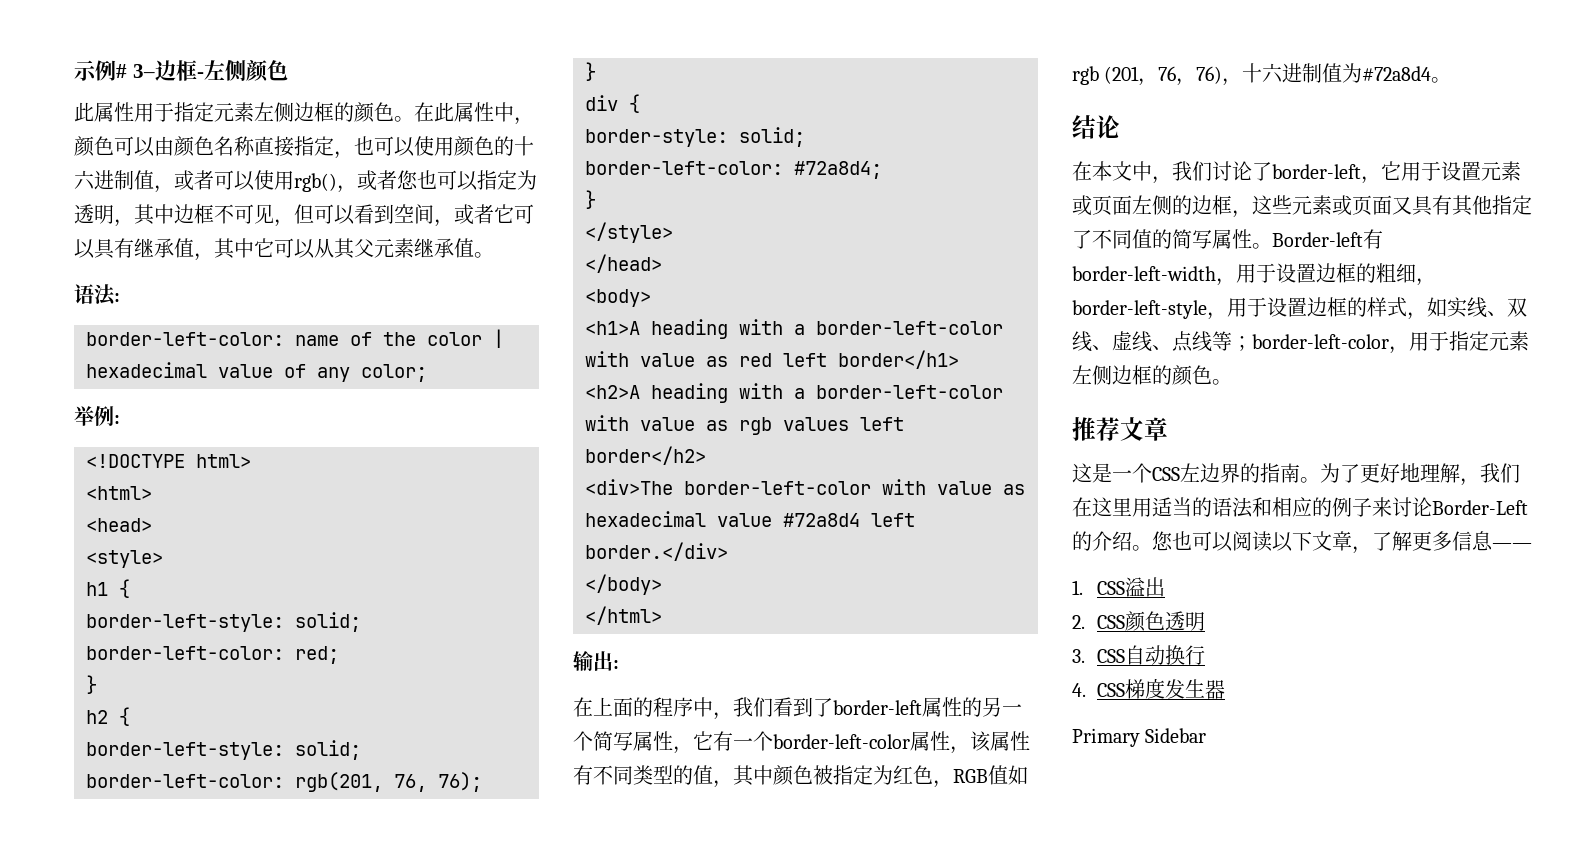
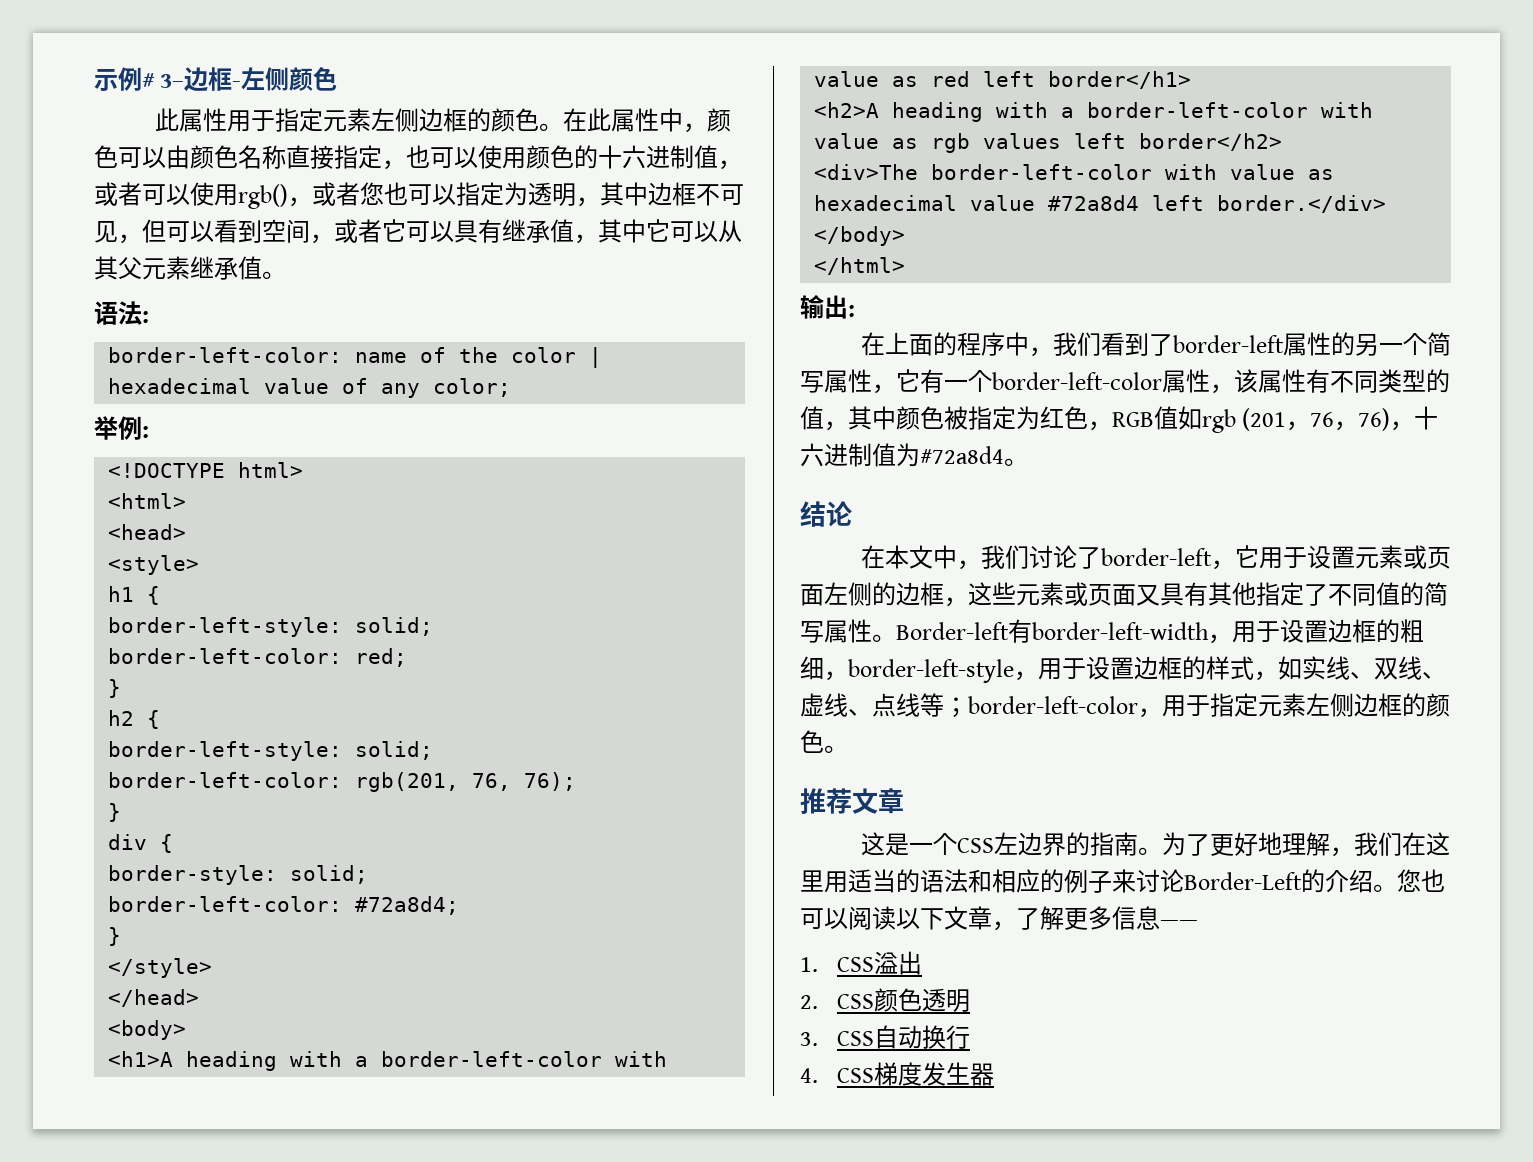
[1072,728,1207,747] // Primary Sidebar -> (994, 1074) none

